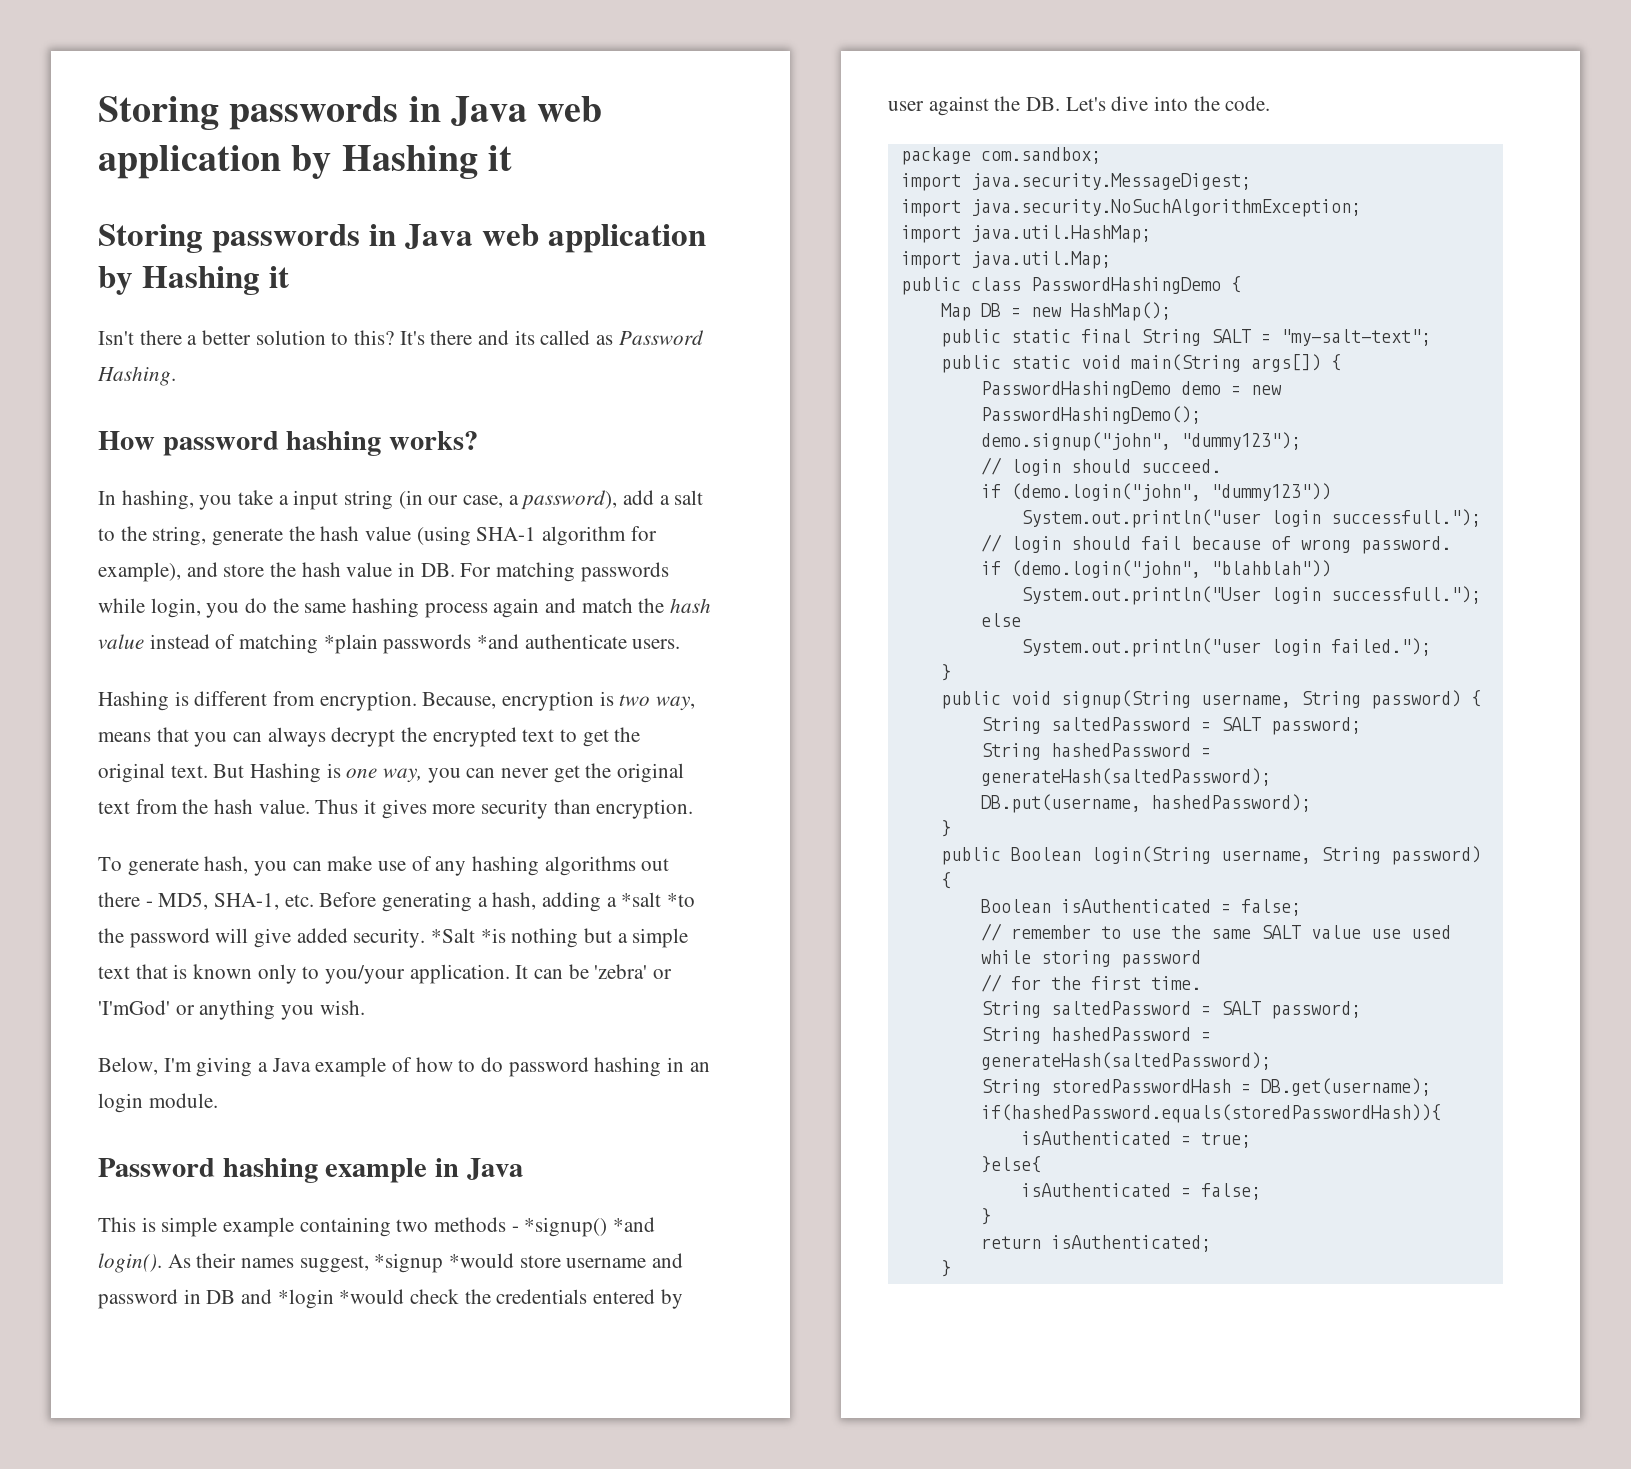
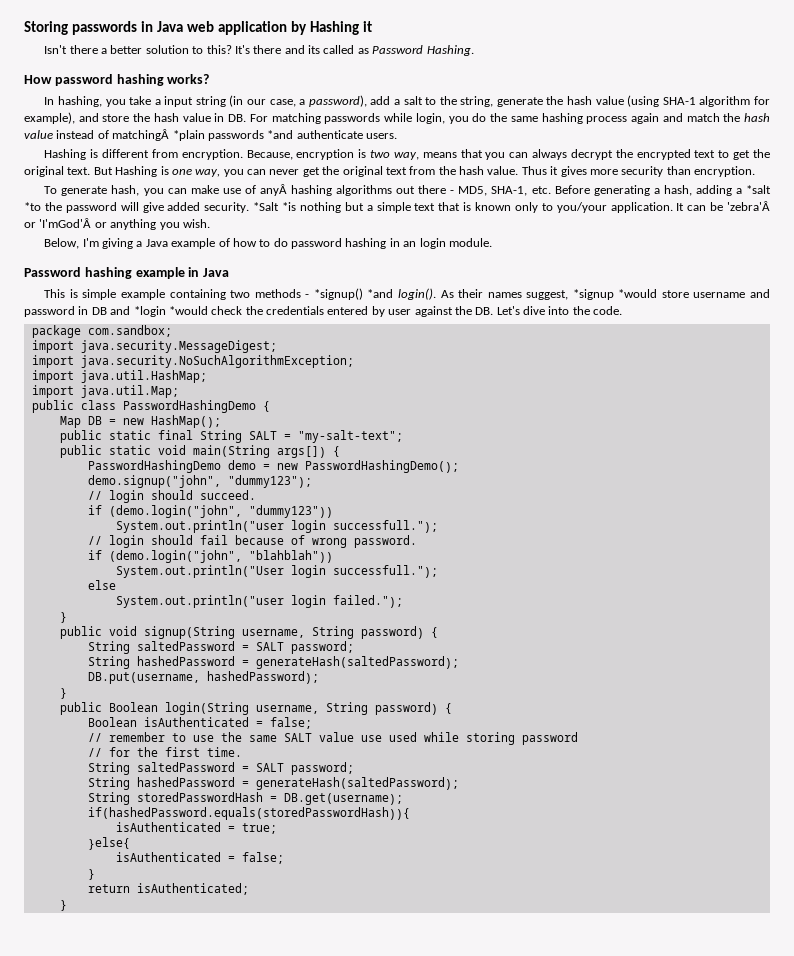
[98,96,603,130] [98,145,512,179] [98,224,706,253] [98,266,289,295] Storing passwords in Java web application by Hashing it // Storing passwords in Java web application by Hashing it -> [24,21,373,35] Storing passwords in Java web application by Hashing it
[239,634,319,654] matching -> [112,129,170,141] matchingÂ
[435,861,467,876] any -> [259,184,287,196] anyÂ
[594,964,673,979] [98,1000,170,1015] 'zebra' or 'I'mGod' -> [727,201,770,211] [24,218,92,228] 'zebra'Â or 'I'mGod'Â

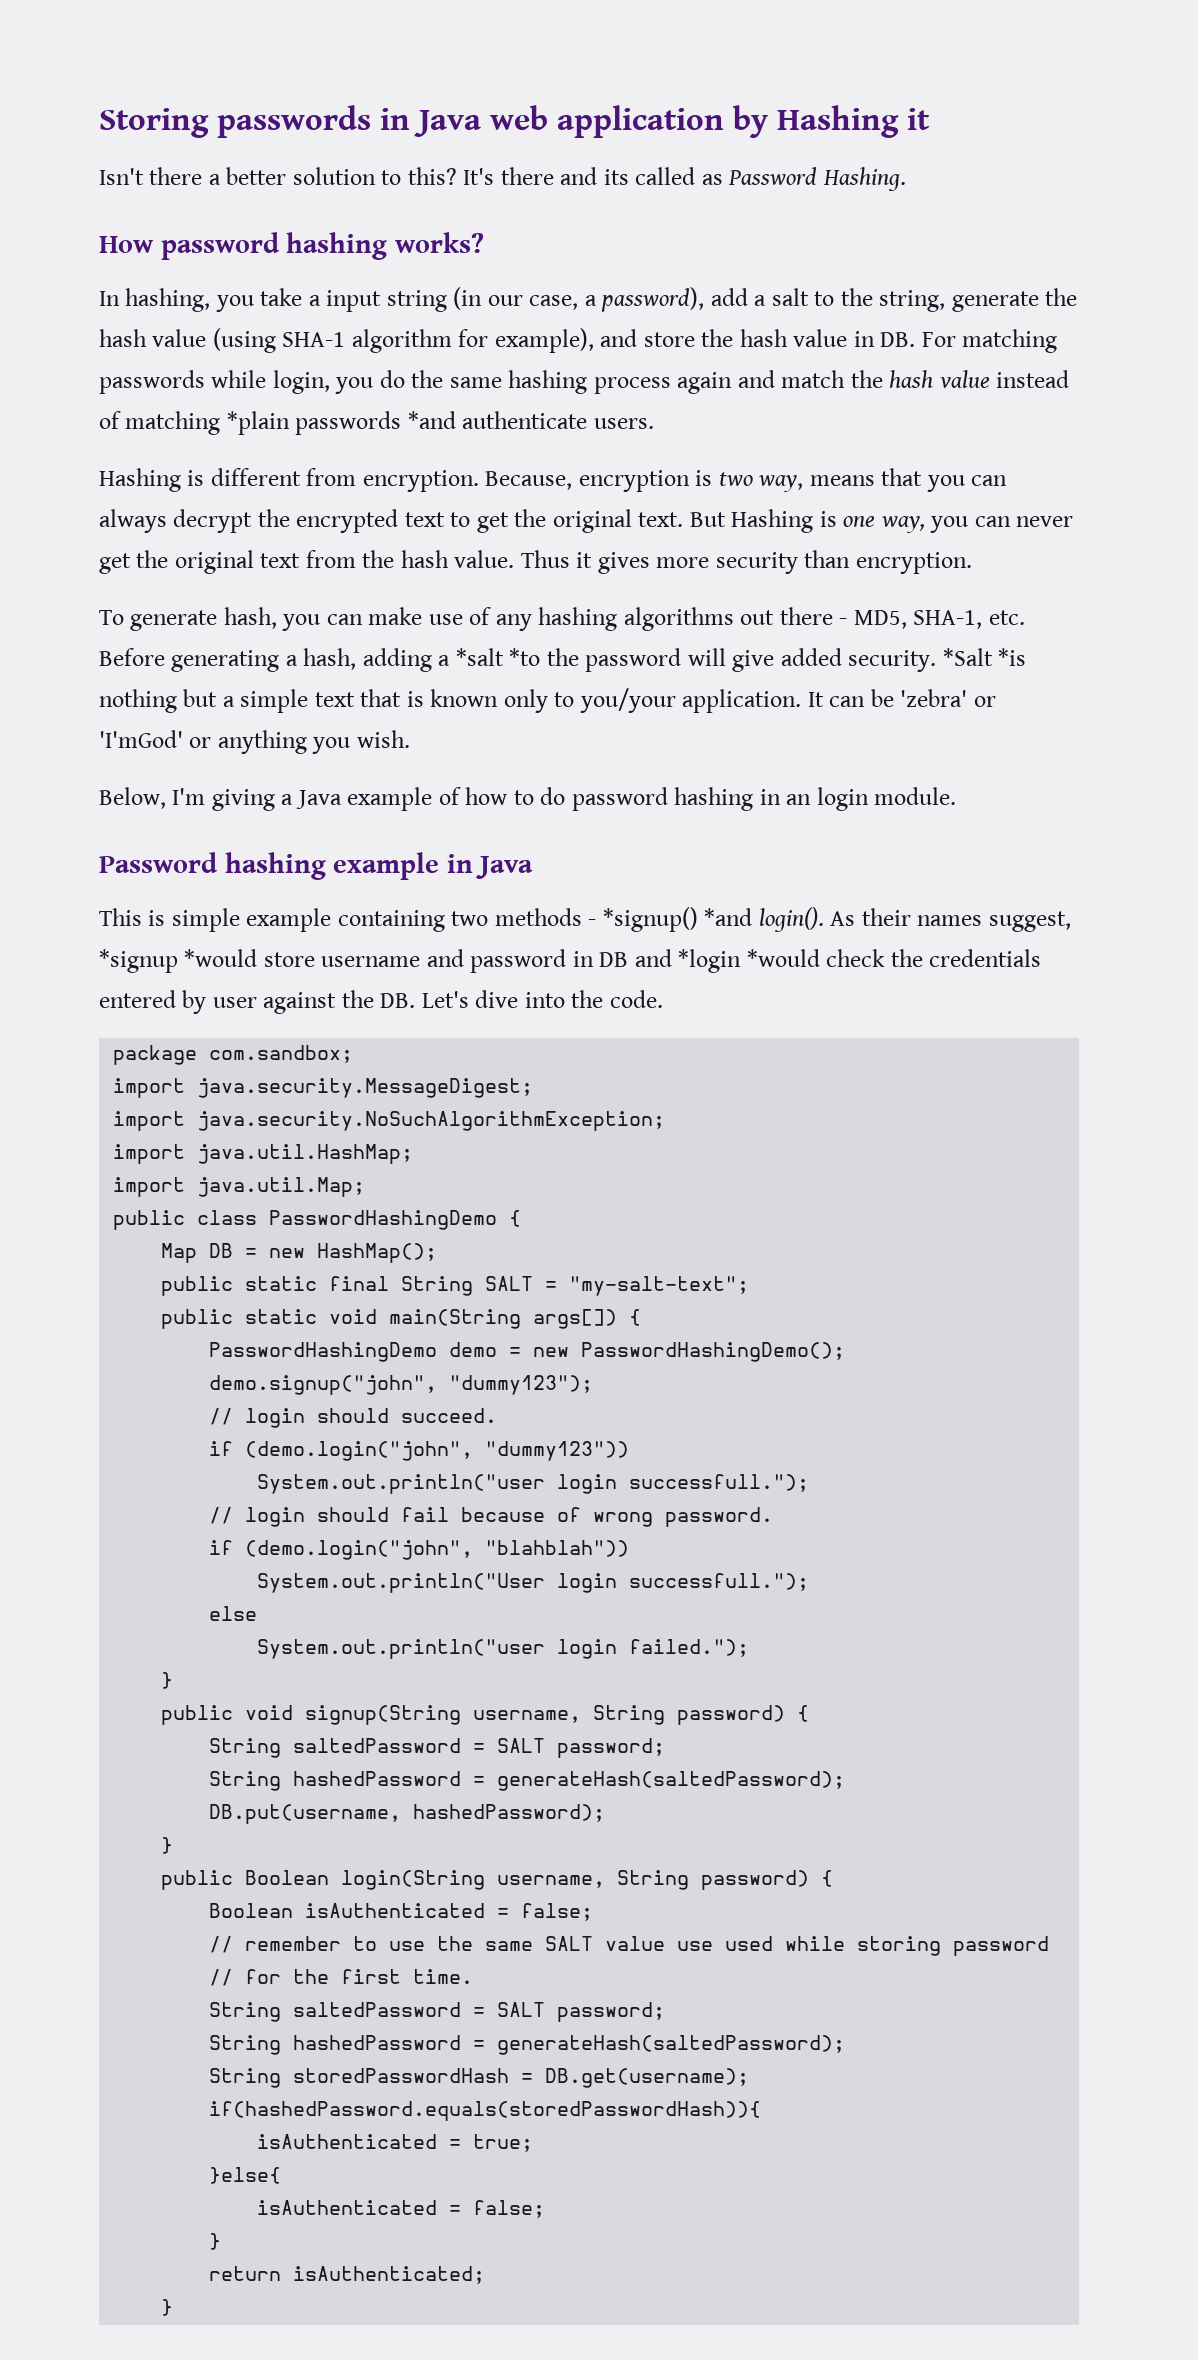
[112,129,170,141] matchingÂ -> [125,411,221,435] matching
[259,184,287,196] anyÂ -> [495,614,532,631] any
[727,201,770,211] [24,218,92,228] 'zebra'Â or 'I'mGod'Â -> [900,689,996,707] [99,730,183,748] 'zebra' or 'I'mGod'

